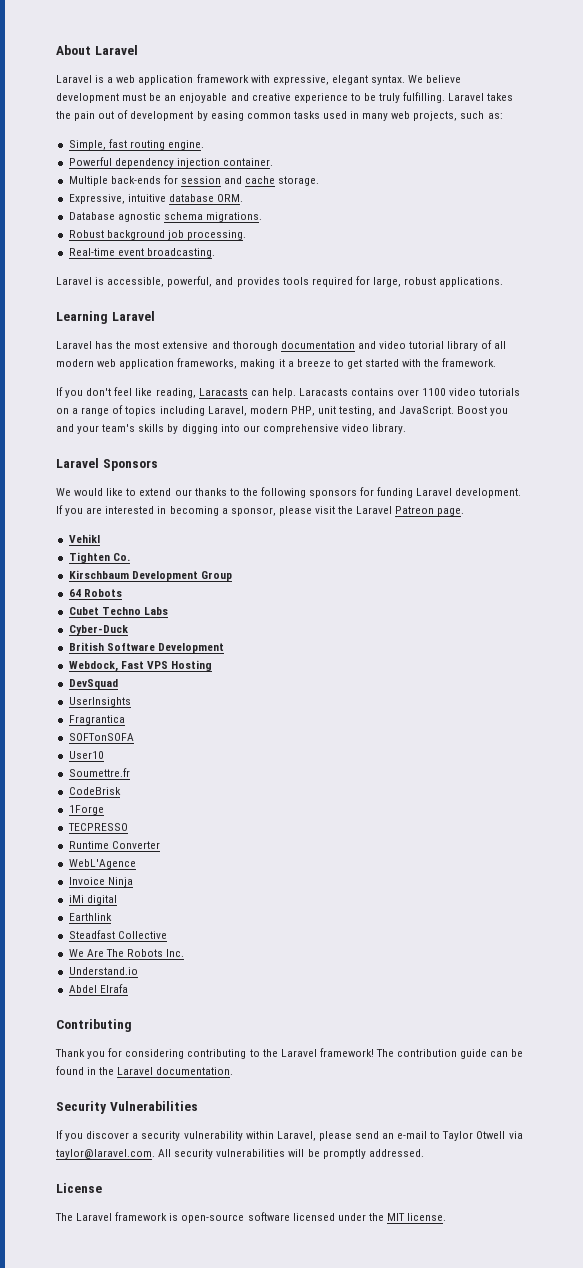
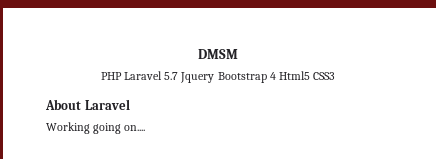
[56,45,138,55] [56,74,462,85] [56,92,514,103] [56,110,503,121] [68,139,204,150] [68,157,273,168] [68,175,320,186] [68,194,243,204] [68,212,262,222] [68,230,246,240] [68,248,215,258] [56,276,504,287] [56,311,155,324] [56,340,507,351] [56,358,497,369] [56,387,521,398] [56,405,509,416] [56,424,407,434] [56,458,158,471] [56,487,522,498] [56,505,465,516] [68,534,100,543] [68,552,130,563] [68,570,232,581] [68,589,122,597] [68,607,168,615] [68,625,128,635] [68,642,224,653] [68,660,212,672] [68,679,118,689] [68,697,131,707] [68,715,125,725] [68,733,134,741] [68,751,104,759] [68,768,130,777] [68,787,121,795] [68,805,104,815] [67,823,128,831] [68,841,160,849] [68,859,136,869] [68,877,133,887] [68,895,117,905] [68,913,112,921] [68,930,167,939] [68,949,185,957] [68,967,138,975] [68,984,128,993] [56,1019,132,1032] [55,1048,524,1059] [56,1066,234,1075] [56,1101,198,1114] [56,1130,523,1141] [56,1149,424,1159] [56,1183,102,1193] [55,1212,447,1223] About Laravel // Laravel is a web application framework with expressive, elegant syntax. We believe development must be an enjoyable and creative experience to be truly fulfilling. Laravel takes the pain out of development by easing common tasks used in many web projects, such as: // Simple, fast routing engine. // Powerful dependency injection container. // Multiple back-ends for session and cache storage. // Expressive, intuitive database ORM. // Database agnostic schema migrations. // Robust background job processing. // Real-time event broadcasting. // Laravel is accessible, powerful, and provides tools required for large, robust applications. // Learning Laravel // Laravel has the most extensive and thorough documentation and video tutorial library of all modern web application frameworks, making it a breeze to get started with the framework. // If you don't feel like reading, Laracasts can help. Laracasts contains over 1100 video tutorials on a range of topics including Laravel, modern PHP, unit testing, and JavaScript. Boost you and your team's skills by digging into our comprehensive video library. // Laravel Sponsors // We would like to extend our thanks to the following sponsors for funding Laravel development. If you are interested in becoming a sponsor, please visit the Laravel Patreon page. // Vehikl // Tighten Co. // Kirschbaum Development Group // 64 Robots // Cubet Techno Labs // Cyber-Duck // British Software Development // Webdock, Fast VPS Hosting // DevSquad // UserInsights // Fragrantica // SOFTonSOFA // User10 // Soumettre.fr // CodeBrisk // 1Forge // TECPRESSO // Runtime Converter // WebL'Agence // Invoice Ninja // iMi digital // Earthlink // Steadfast Collective // We Are The Robots Inc. // Understand.io // Abdel Elrafa // Contributing // Thank you for considering contributing to the Laravel framework! The contribution guide can be found in the Laravel documentation. // Security Vulnerabilities // If you discover a security vulnerability within Laravel, please send an e-mail to Taylor Otwell via taylor@laravel.com. All security vulnerabilities will be promptly addressed. // License // The Laravel framework is open-source software licensed under the MIT license. -> [198,49,238,59] [100,71,336,83] [45,99,130,110] [46,122,146,134] DMSM // PHP Laravel 5.7 Jquery Bootstrap 4 Html5 CSS3 // About Laravel // Working going on....

